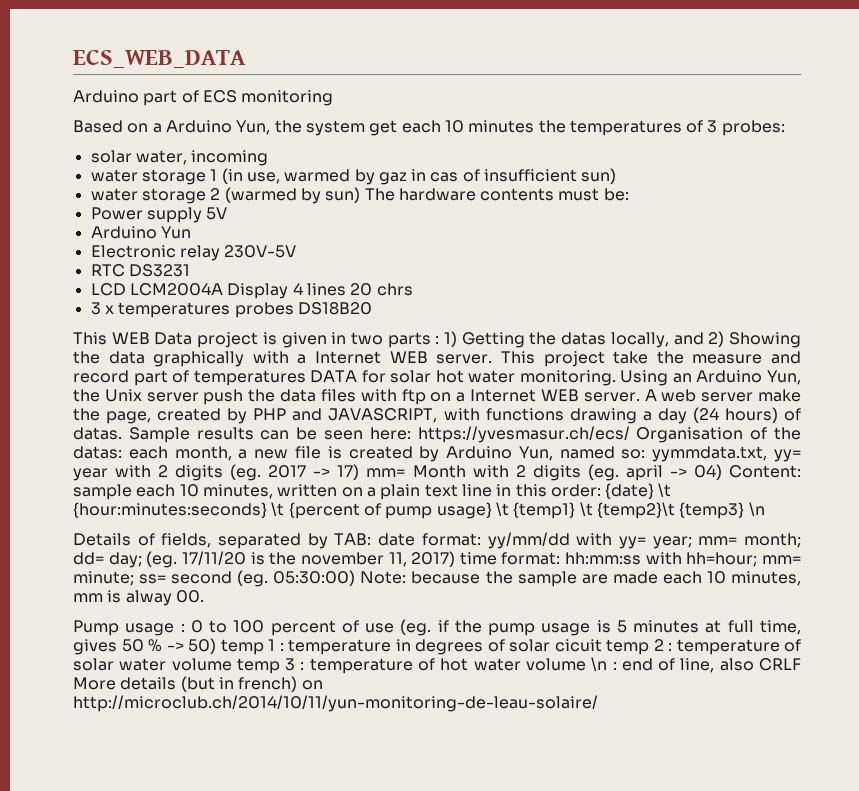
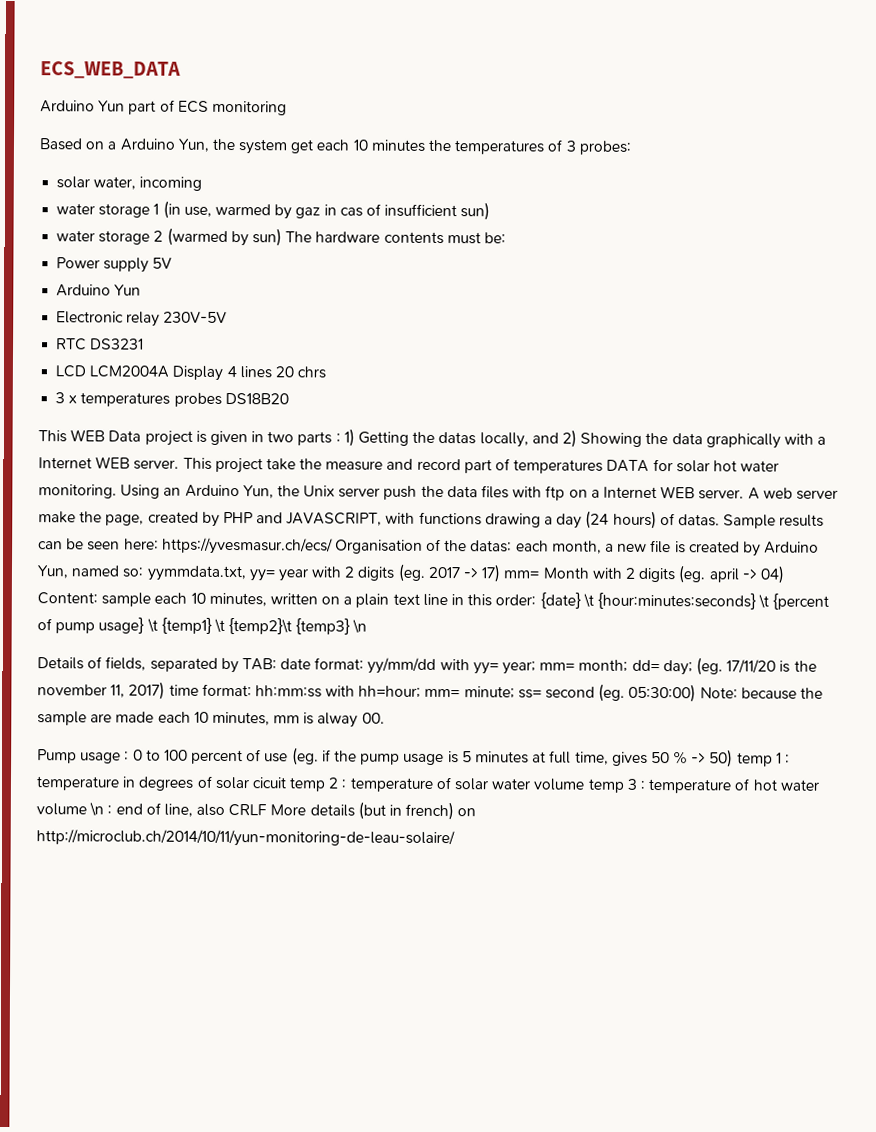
(139, 96) none -> [98,100,126,112] Yun

